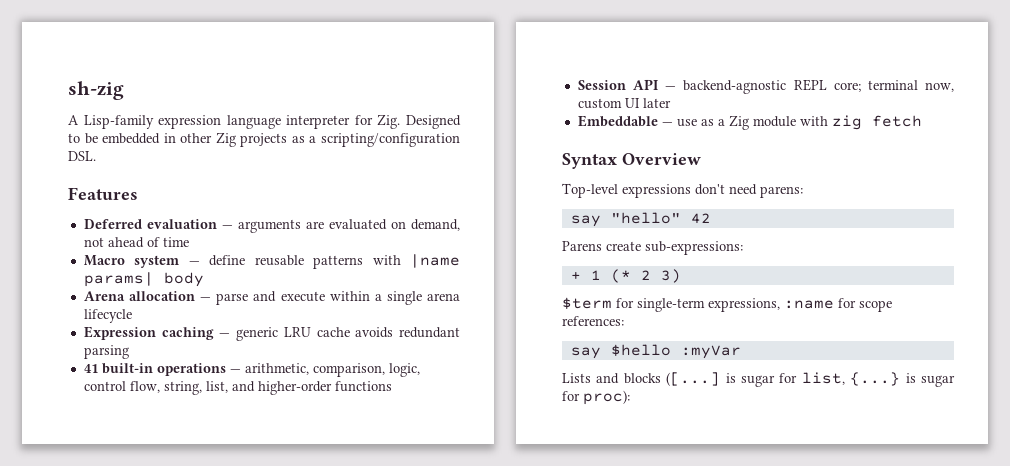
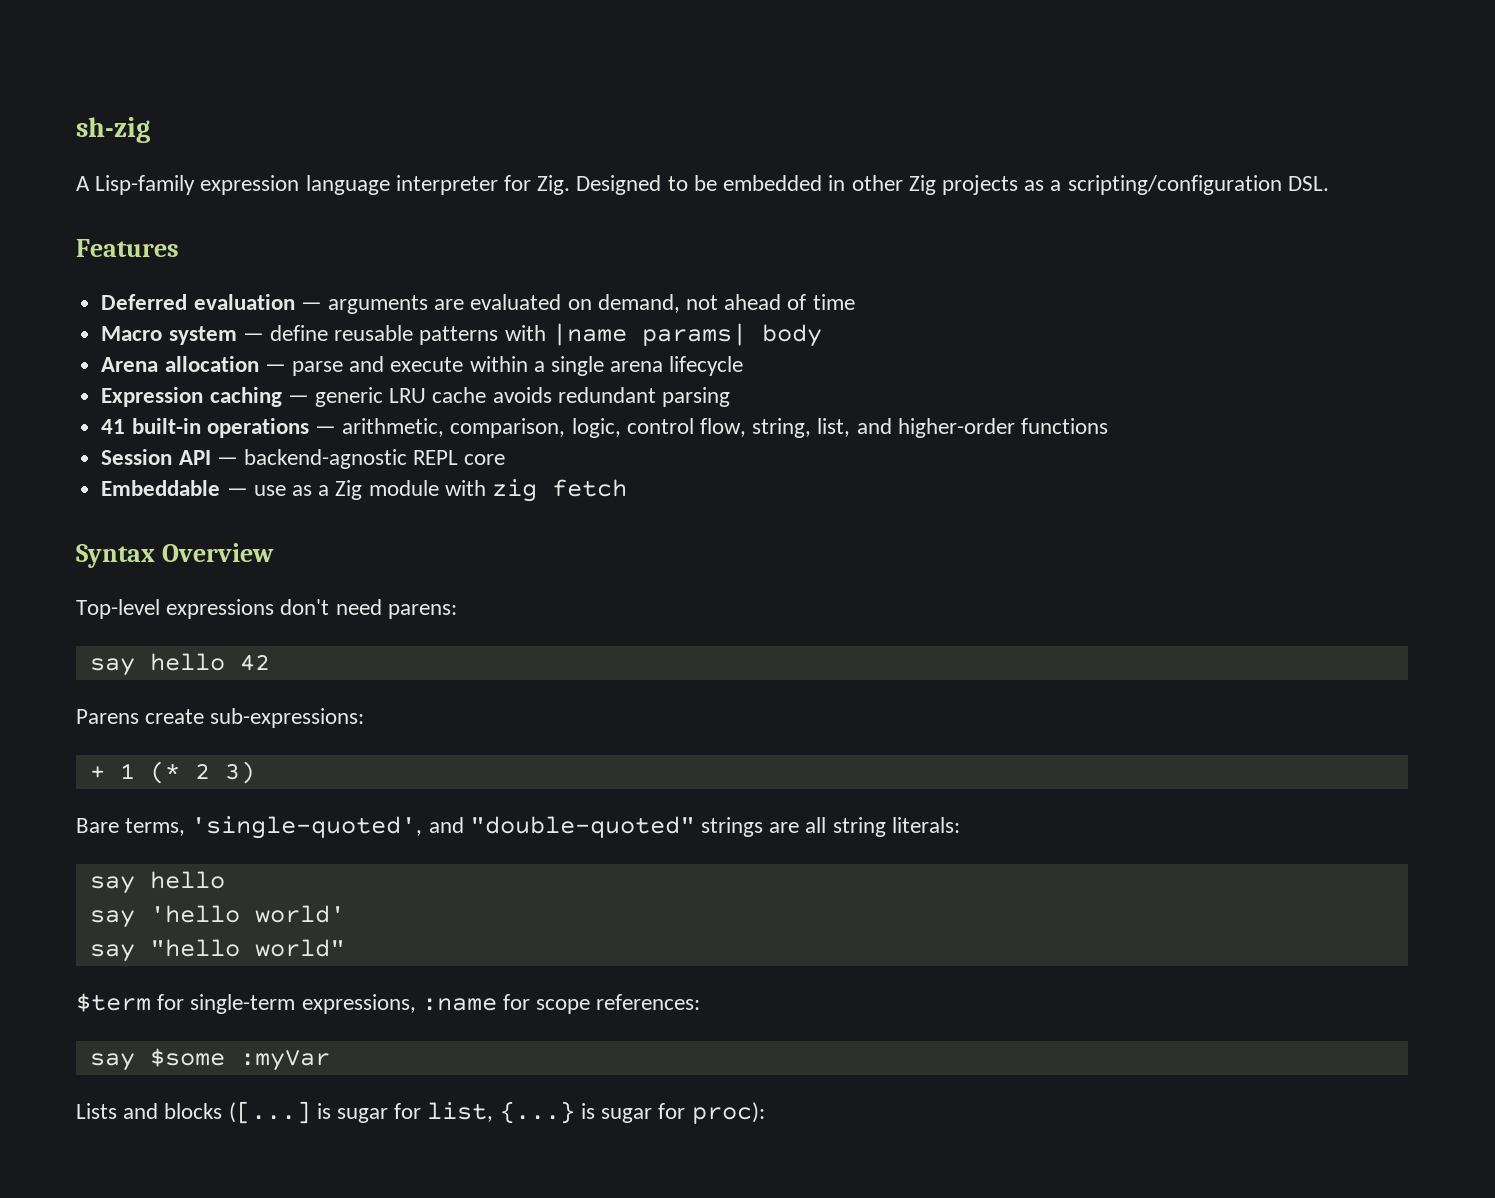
[833,80,954,92] [577,98,671,109] core; terminal now, custom UI later -> [464,454,506,465] core
[610,212,681,224] "hello" -> [149,653,225,671] hello
(681, 276) none -> [76,816,960,839] [89,871,225,894] [89,905,345,928] [89,939,345,962] // Bare terms, 'single-quoted', and "double-quoted" strings are all string literals: // say hello // say 'hello world' // say "hello world"
[610,344,671,356] $hello -> [149,1048,225,1067] $some

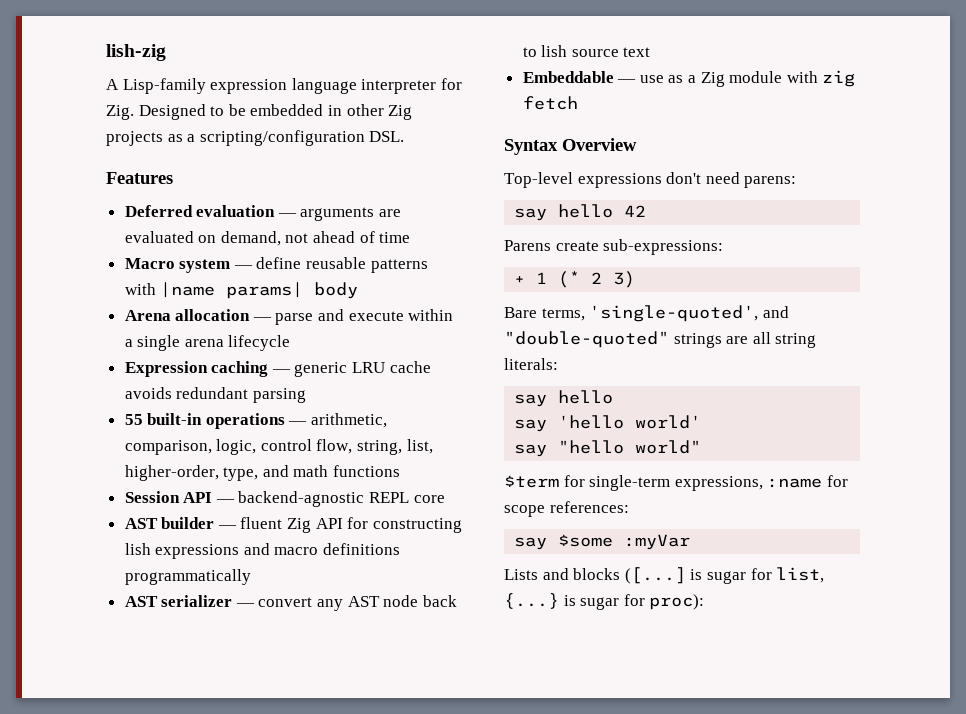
[76,117,150,143] sh-zig -> [106,44,166,61] lish-zig
[101,419,126,434] 41 -> [124,414,143,425] 55
[856,418,1015,438] and higher-order -> [124,465,329,481] higher-order, type, and math
(506, 459) none -> [124,517,462,533] [124,543,401,559] [124,569,251,585] [124,595,457,611] [522,45,651,57] // AST builder — fluent Zig API for constructing lish expressions and macro definitions programmatically // AST serializer — convert any AST node back to lish source text

